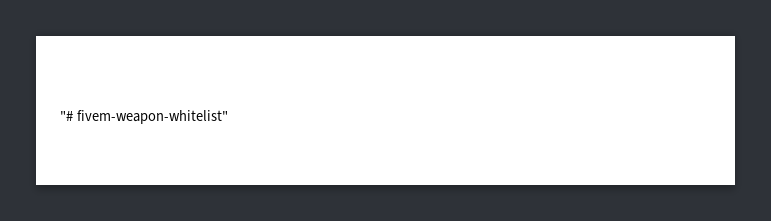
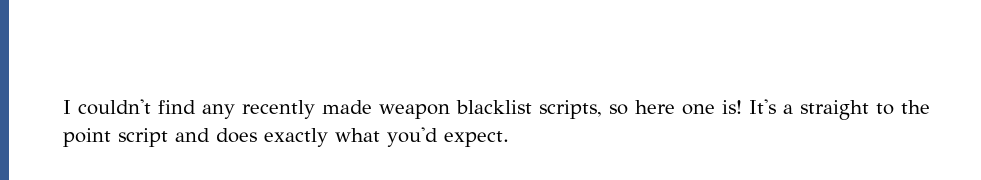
[60,110,228,124] "# fivem-weapon-whitelist" -> [63,99,930,120] [63,127,509,147] I couldn't find any recently made weapon blacklist scripts, so here one is! It's a straight to the point script and does exactly what you'd expect.

